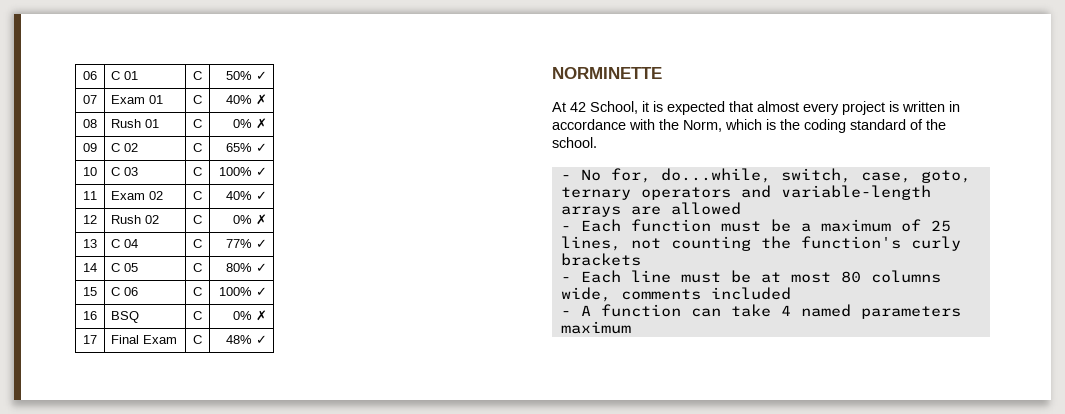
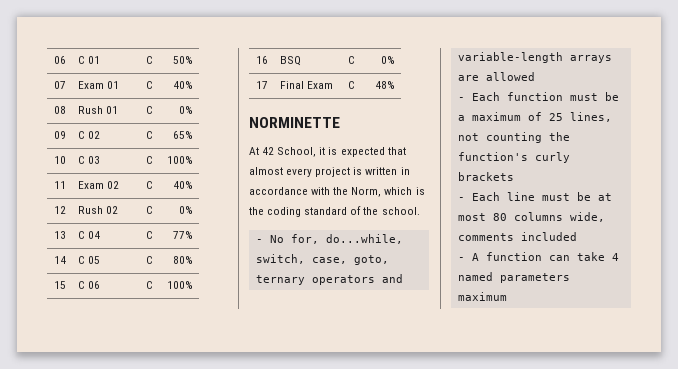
[255,71,267,80] ✓ -> (193, 60) none
[255,94,267,105] ✗ -> (193, 85) none
[255,118,267,129] ✗ -> (193, 110) none
[255,143,267,152] ✓ -> (193, 135) none
[255,167,267,176] ✓ -> (193, 160) none
[255,191,267,200] ✓ -> (193, 185) none
[255,214,267,225] ✗ -> (193, 210) none
[255,239,267,248] ✓ -> (193, 235) none
[255,263,267,272] ✓ -> (193, 260) none
[255,287,267,296] ✓ -> (193, 285) none
[255,310,267,321] ✗ -> (395, 60) none
[255,335,267,344] ✓ -> (395, 85) none

